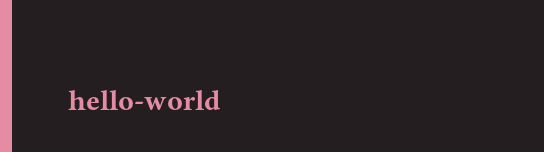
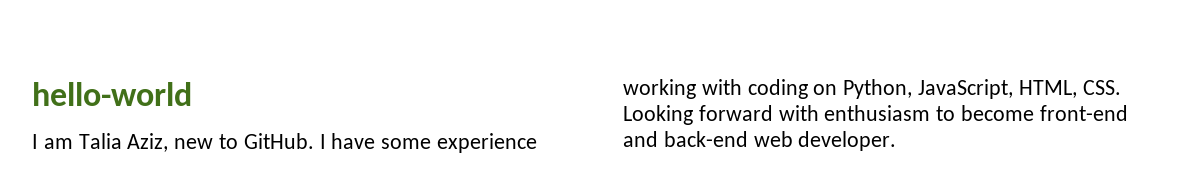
(220, 100) none -> [32,133,538,153] [623,79,1121,99] [623,105,1128,125] [623,131,897,151] // I am Talia Aziz, new to GitHub. I have some experience working with coding on Python, JavaScript, HTML, CSS. Looking forward with enthusiasm to become front-end and back-end web developer.

